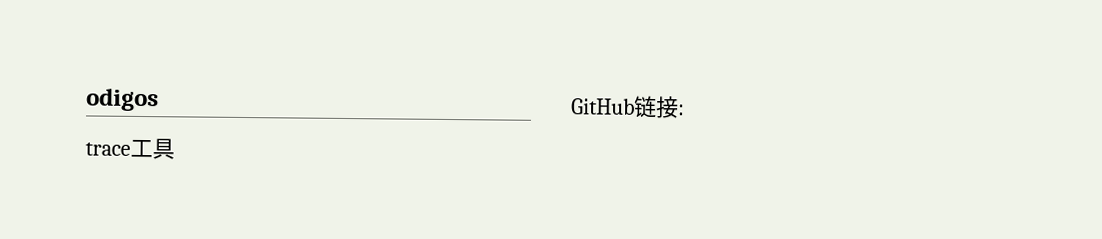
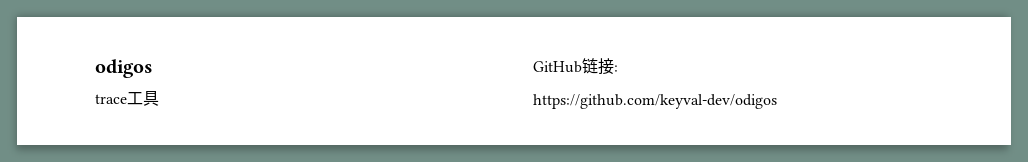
(685, 110) none -> [533,94,777,109] // https://github.com/keyval-dev/odigos

